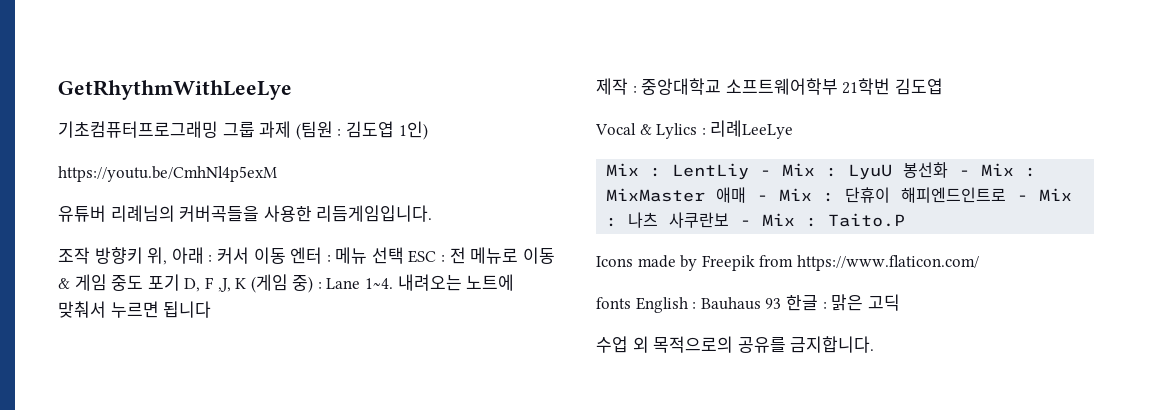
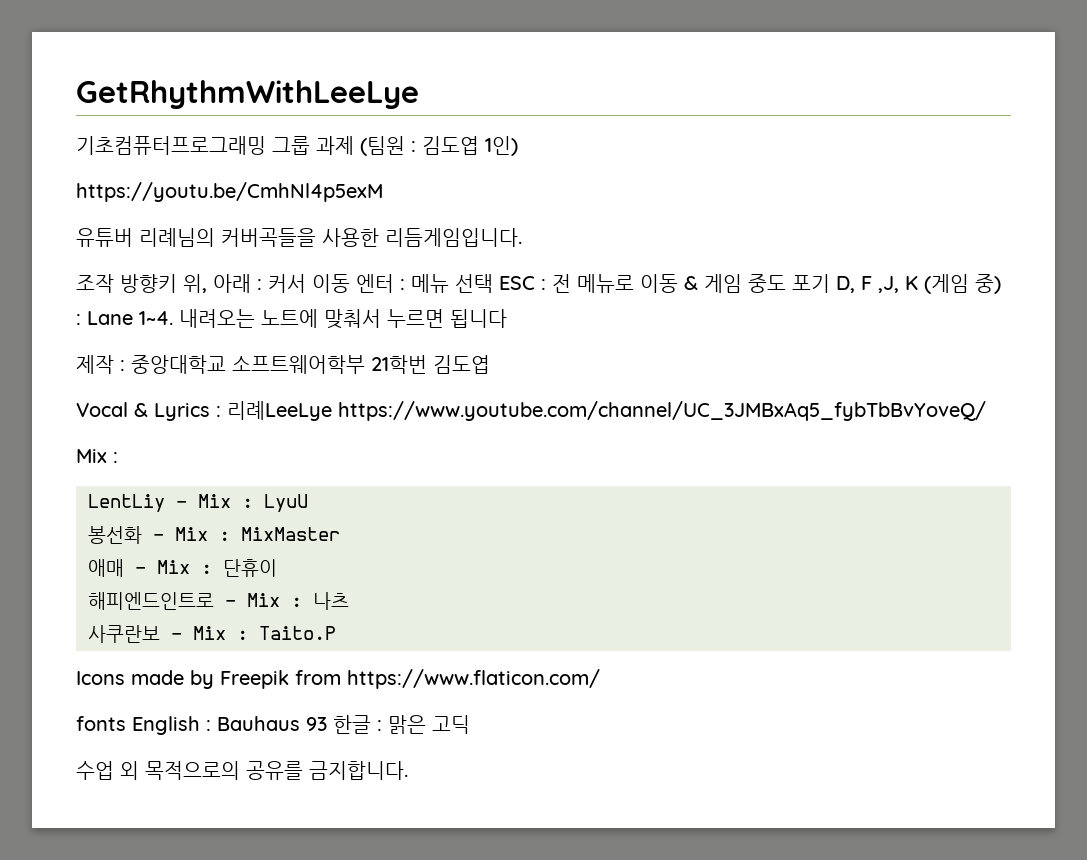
[656,123,698,139] Lylics -> [154,403,210,421] Lyrics
[606,163,662,177] // Mix : -> [338,401,986,421] [76,449,118,463] https://www.youtube.com/channel/UC_3JMBxAq5_fybTbBvYoveQ/ // Mix : //
(893, 172) none -> (308, 503) //
(706, 195) none -> (340, 534) //
(891, 195) none -> (277, 568) //
(659, 220) none -> (349, 601) //

